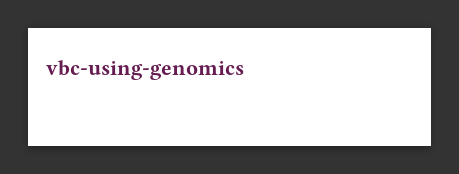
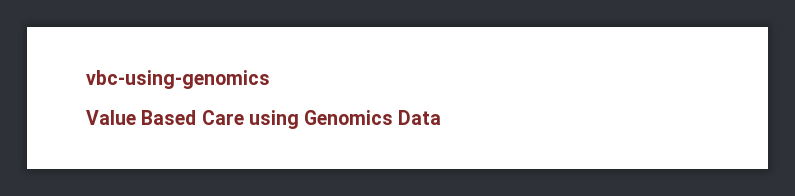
(244, 70) none -> [86,110,442,129] // Value Based Care using Genomics Data

